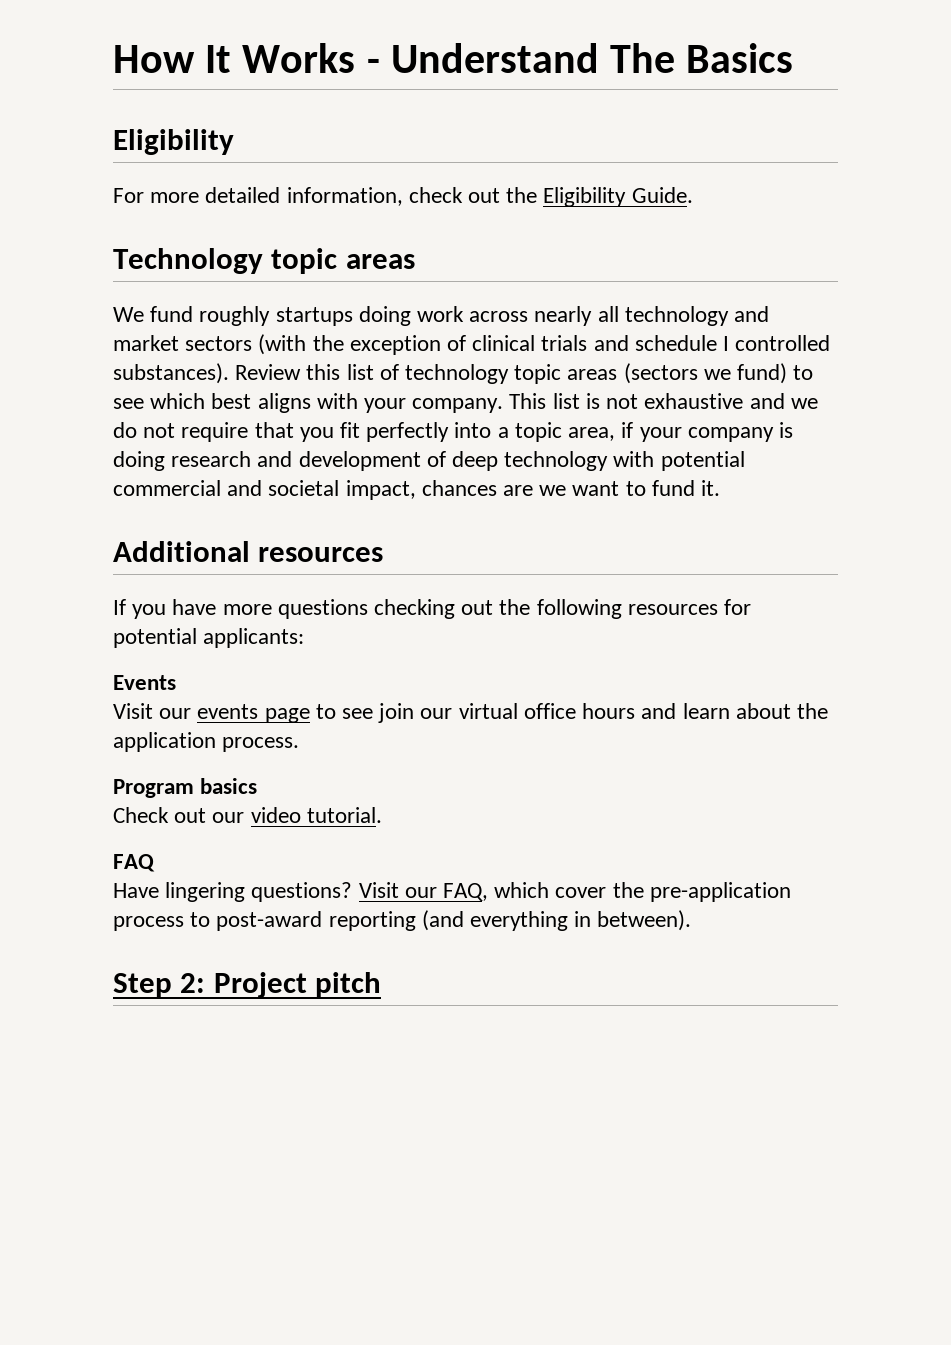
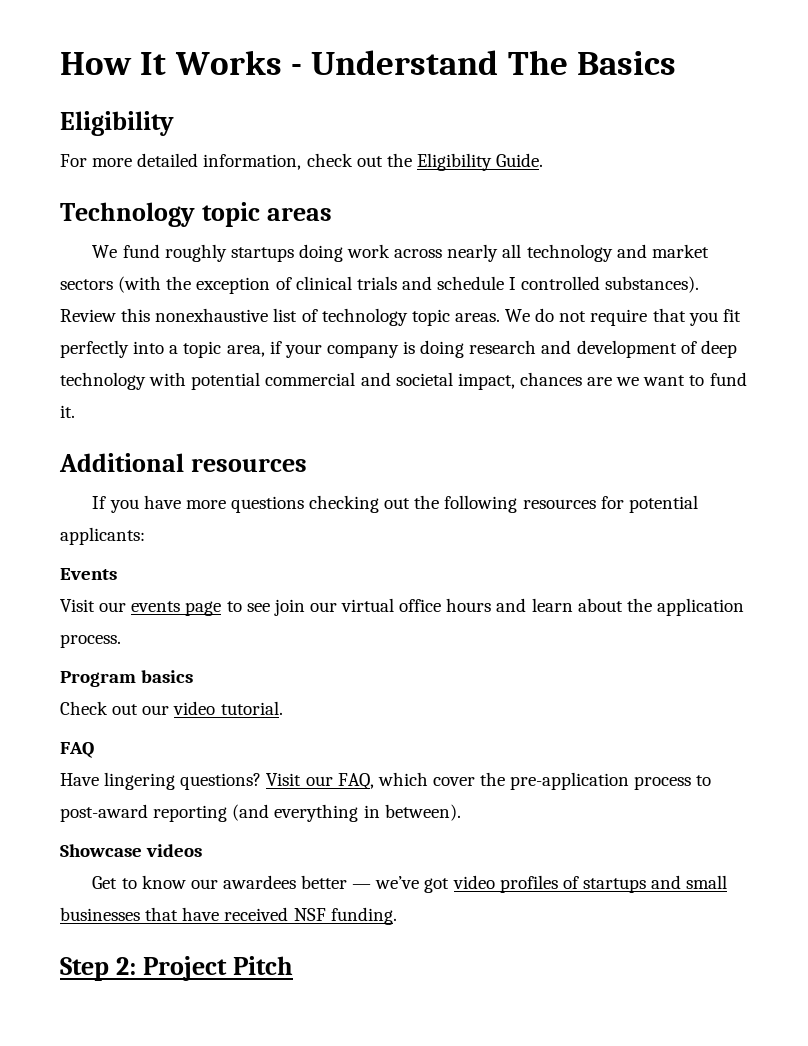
(341, 372) none -> [155,308,269,322] nonexhaustive
[567,363,814,384] [113,393,818,413] areas (sectors we fund) to see which best aligns with your company. This list is not exhaustive and we -> [454,309,531,322] areas. We
(692, 920) none -> [60,844,203,857] [92,875,728,893] [60,907,397,925] // Showcase videos // Get to know our awardees better — we’ve got video profiles of startups and small businesses that have received NSF funding.
[315,972,382,998] pitch -> [232,956,293,975] Pitch

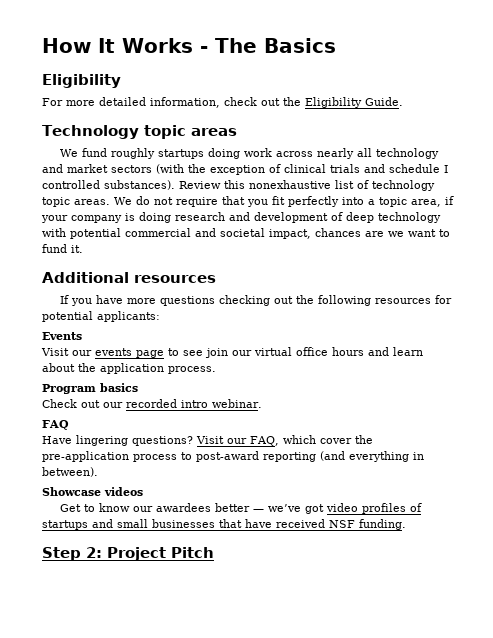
[311,50,499,75] Understand -> (208, 49) none
[173,701,283,715] video tutorial. -> [126,399,262,408] recorded intro webinar.

